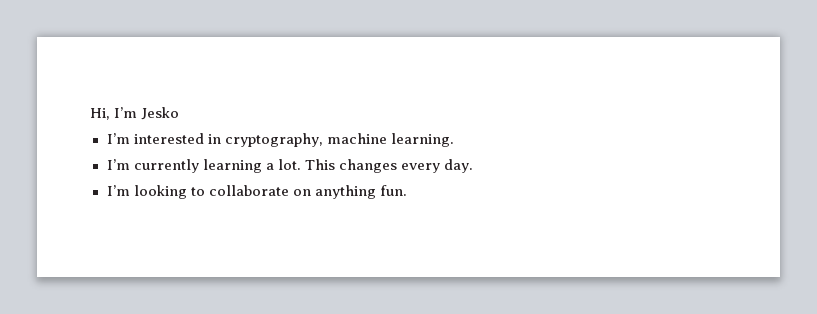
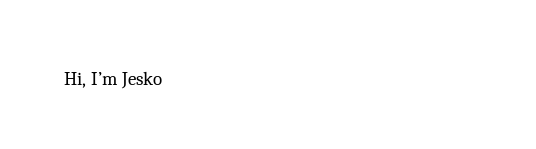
[106,133,454,147] [106,159,473,173] [106,185,407,199] // I’m interested in cryptography, machine learning. // I’m currently learning a lot. This changes every day. // I’m looking to collaborate on anything fun. -> (163, 80) none

